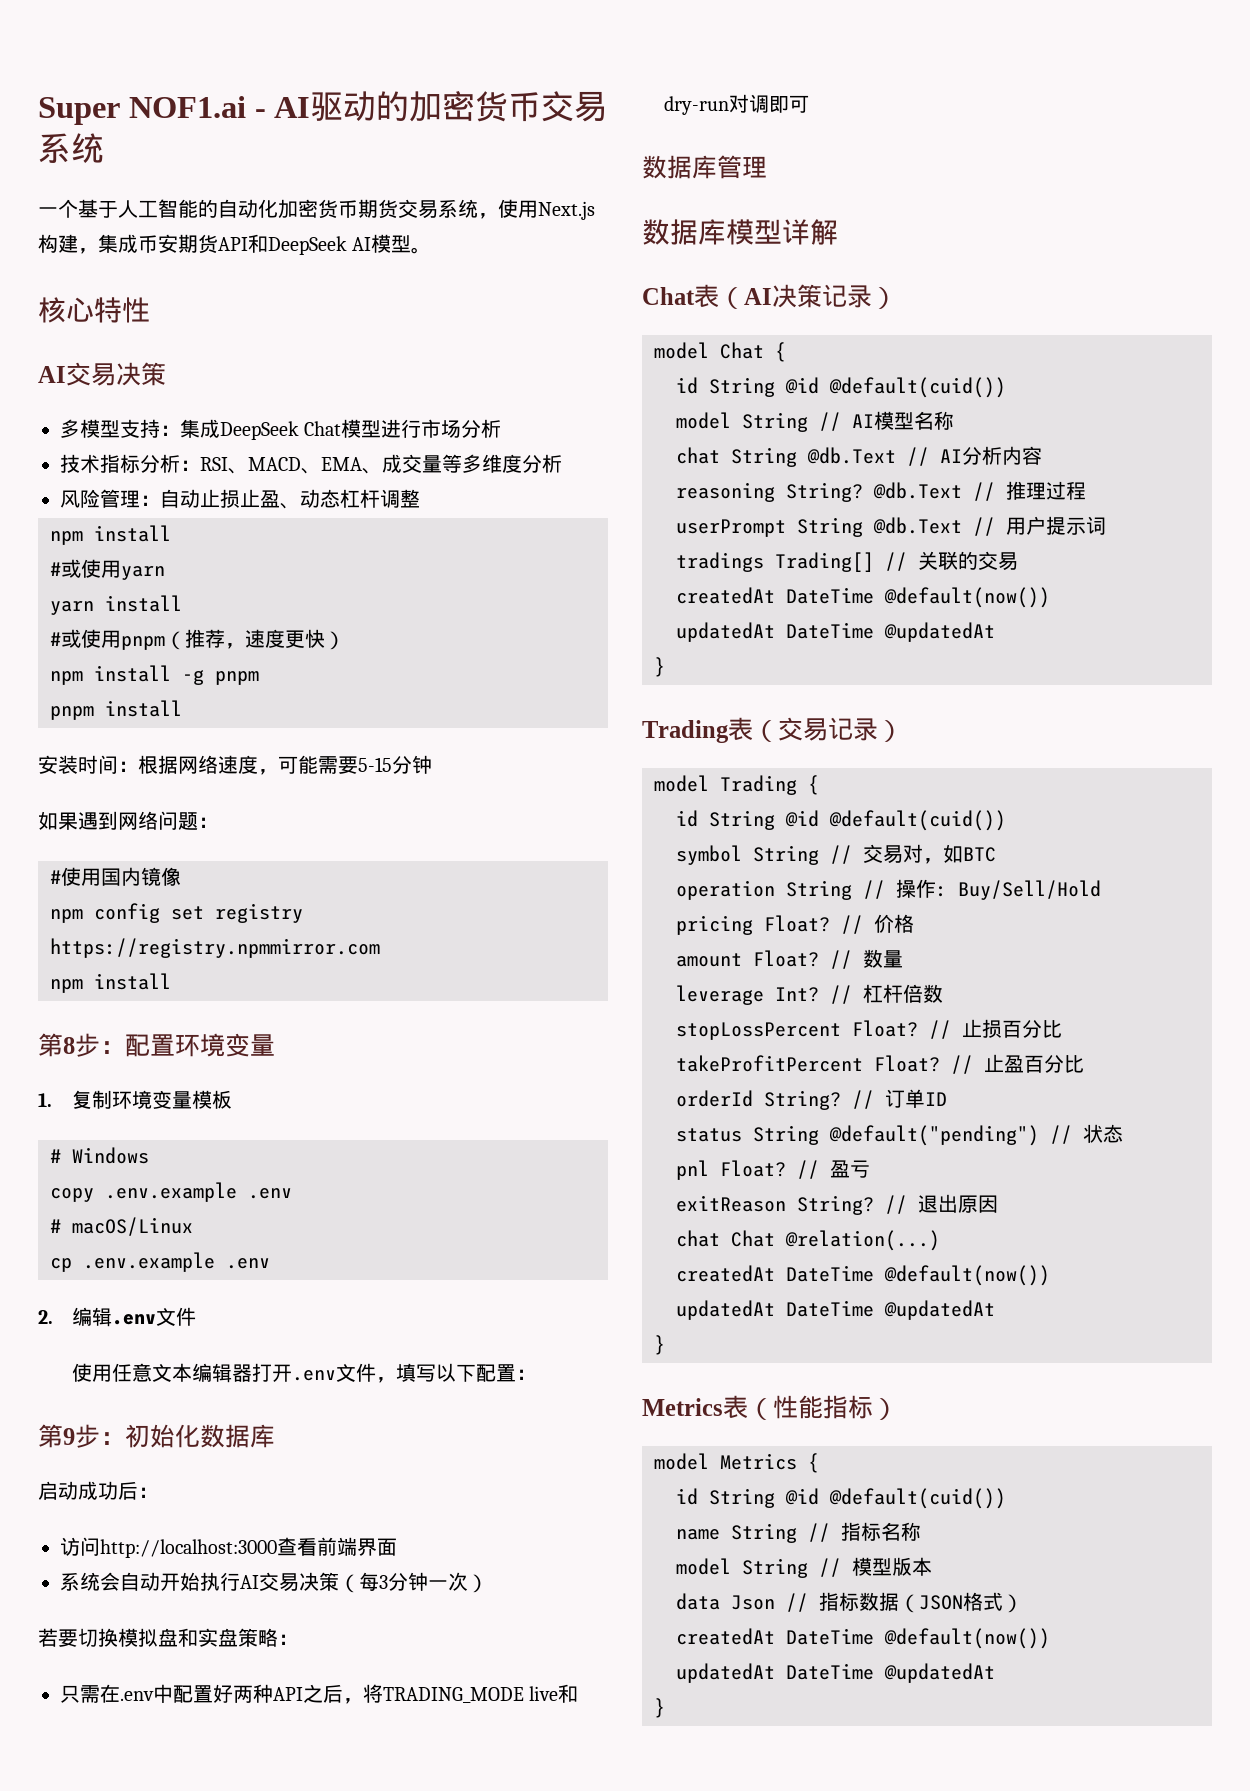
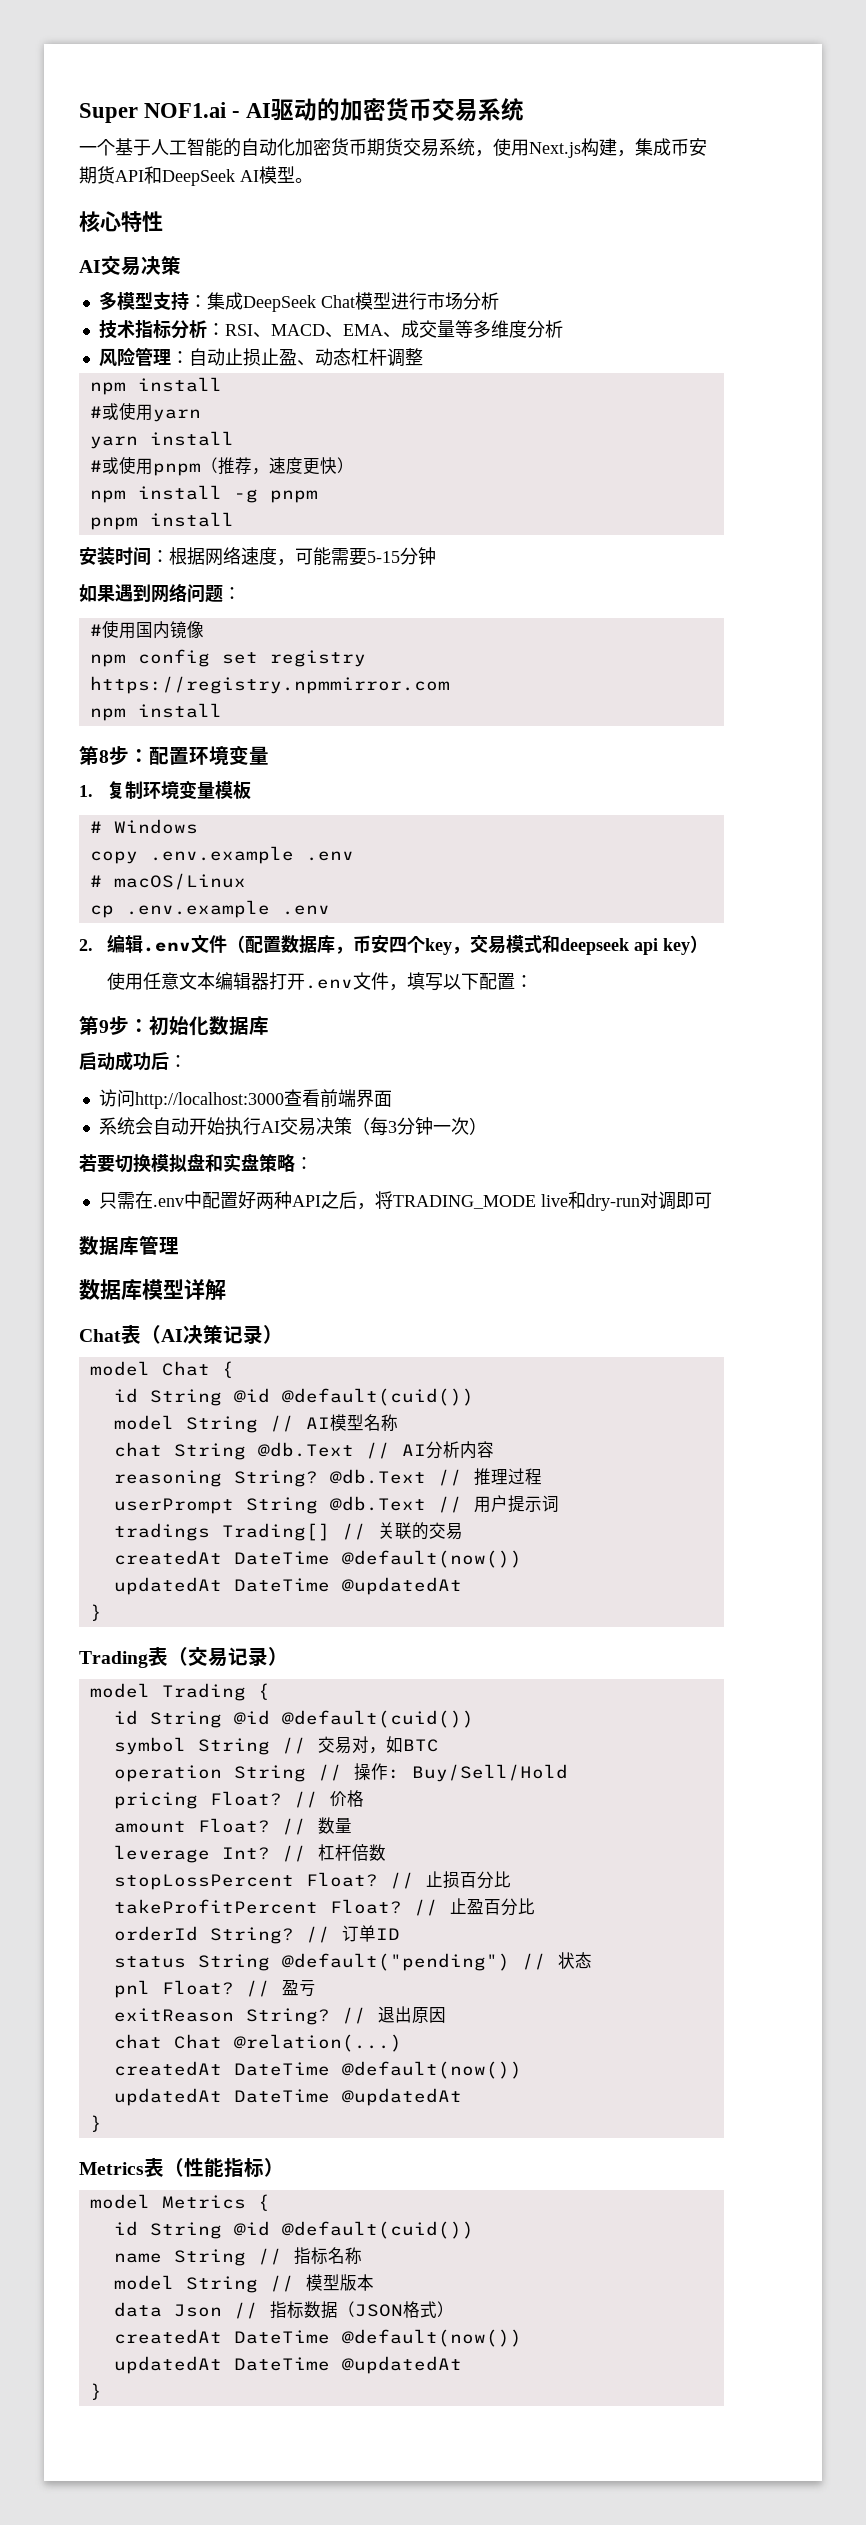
(196, 1316) none -> [226,935,708,955] （配置数据库，币安四个key，交易模式和deepseek api key）

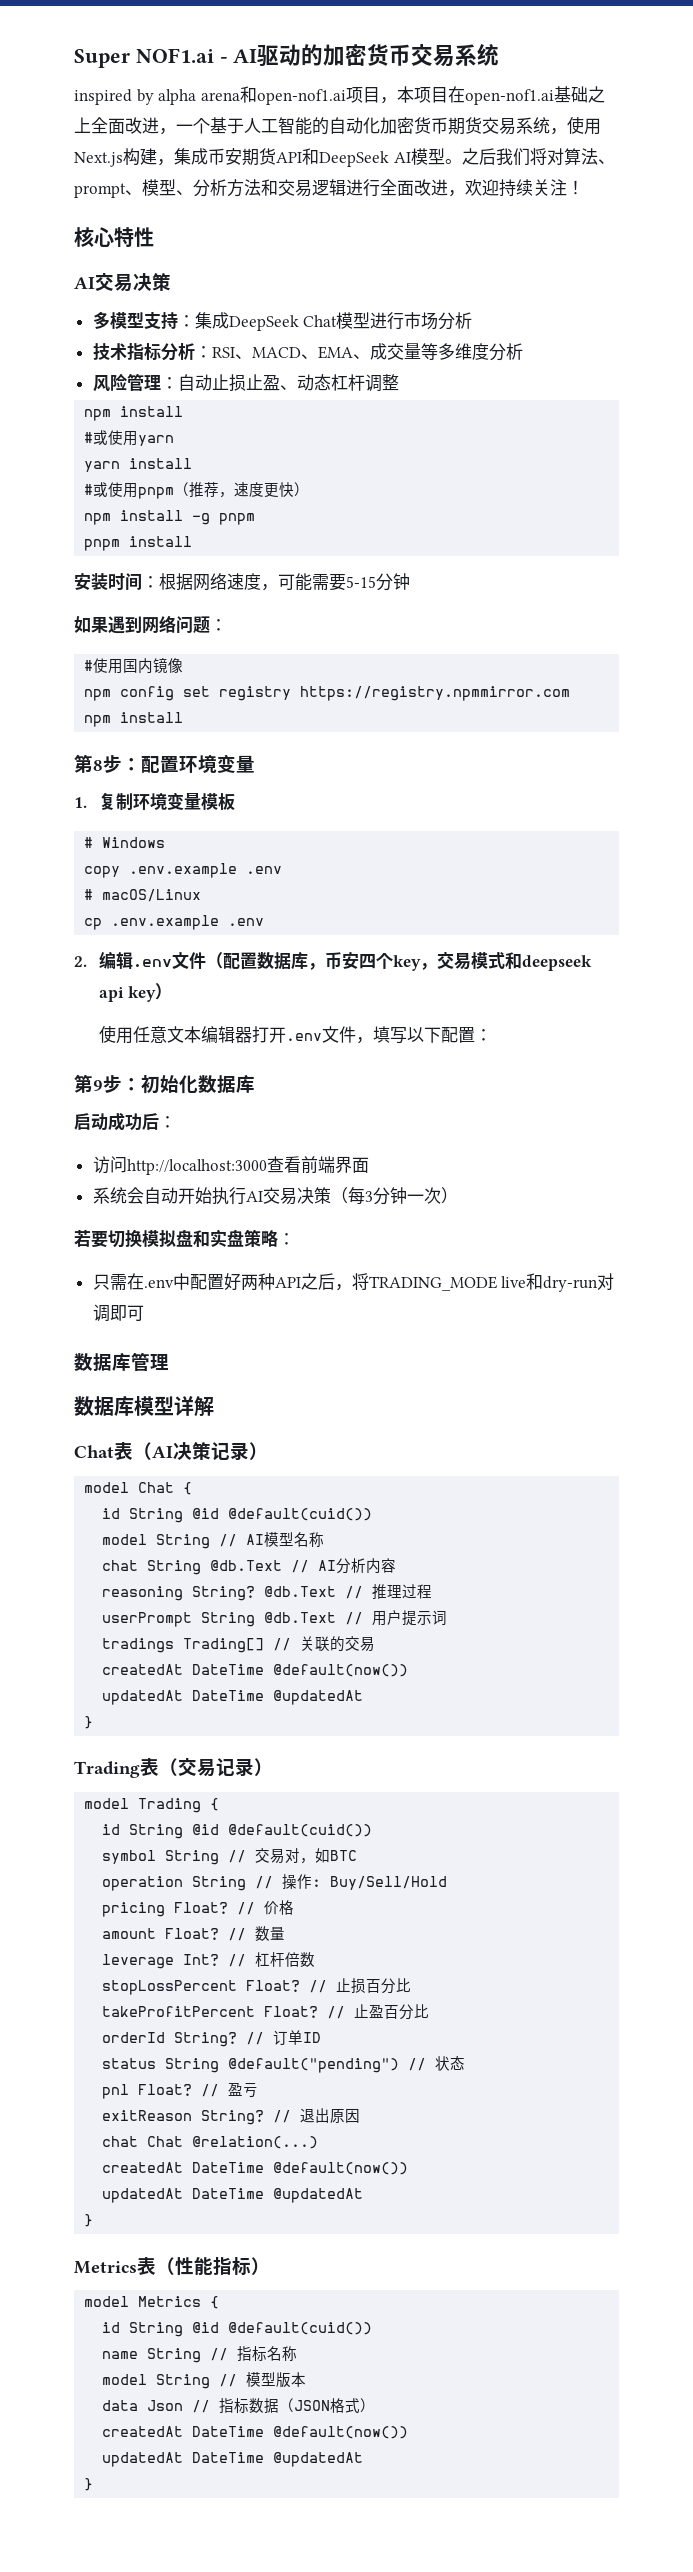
(525, 109) none -> [74,86,605,105] [74,117,176,135] inspired by alpha arena和open-nof1.ai项目，本项目在open-nof1.ai基础之上全面改进，
(313, 180) none -> [461,148,615,166] [74,179,584,198] 之后我们将对算法、prompt、模型、分析方法和交易逻辑进行全面改进，欢迎持续关注！

